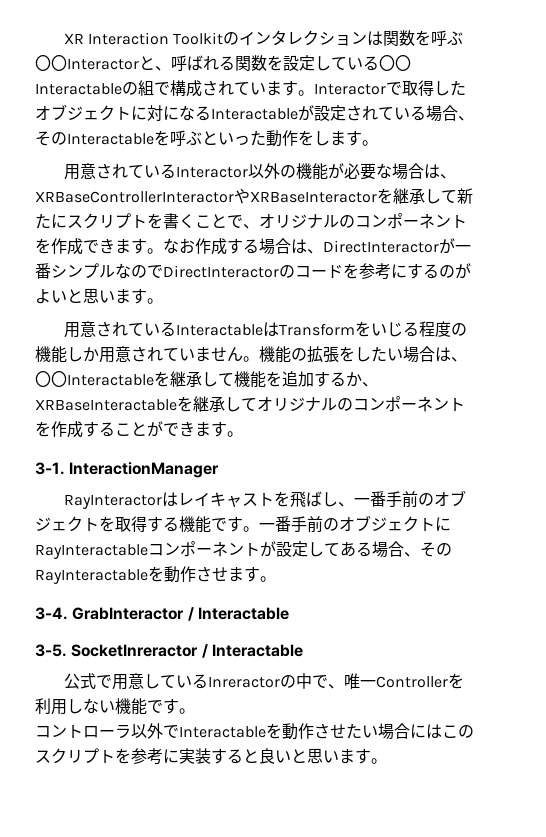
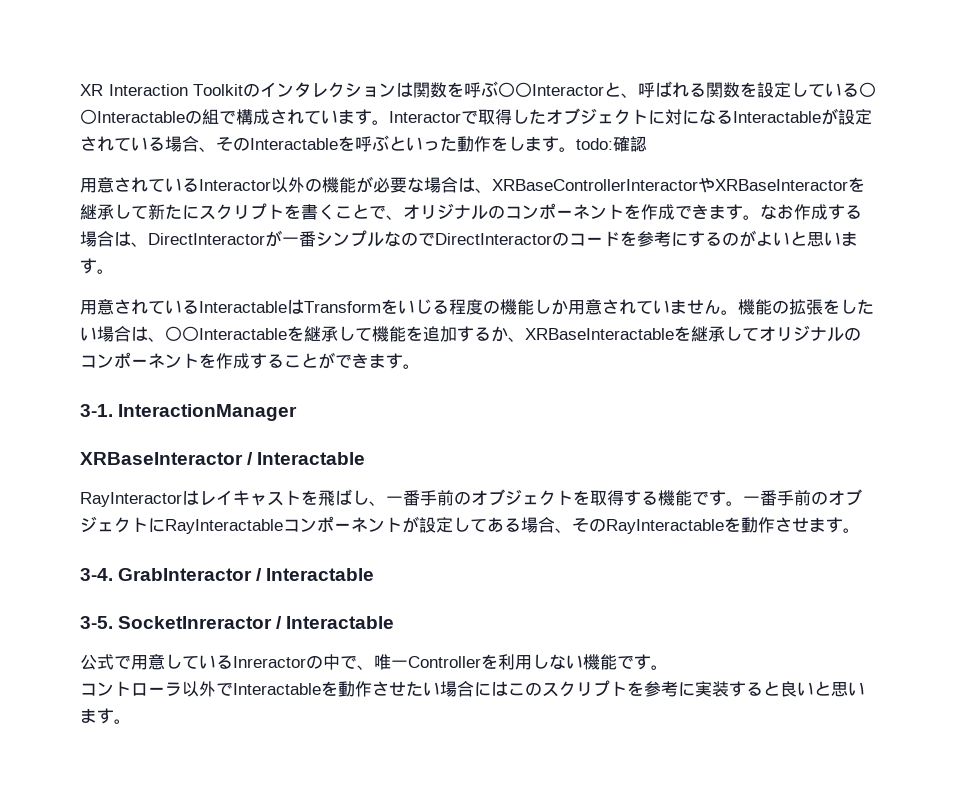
(378, 143) none -> [576,136,647,152] todo:確認
(220, 470) none -> [80,452,366,465] // XRBaseInteractor / Interactable

